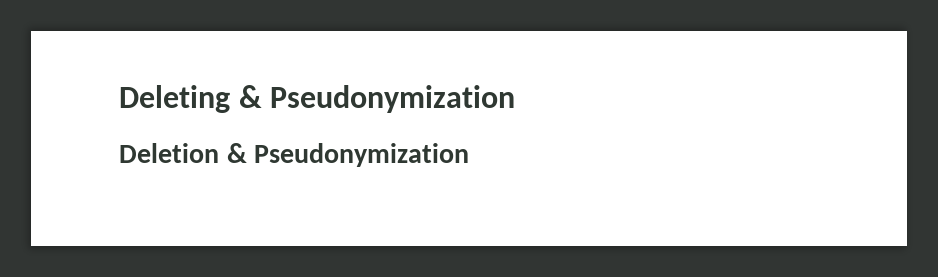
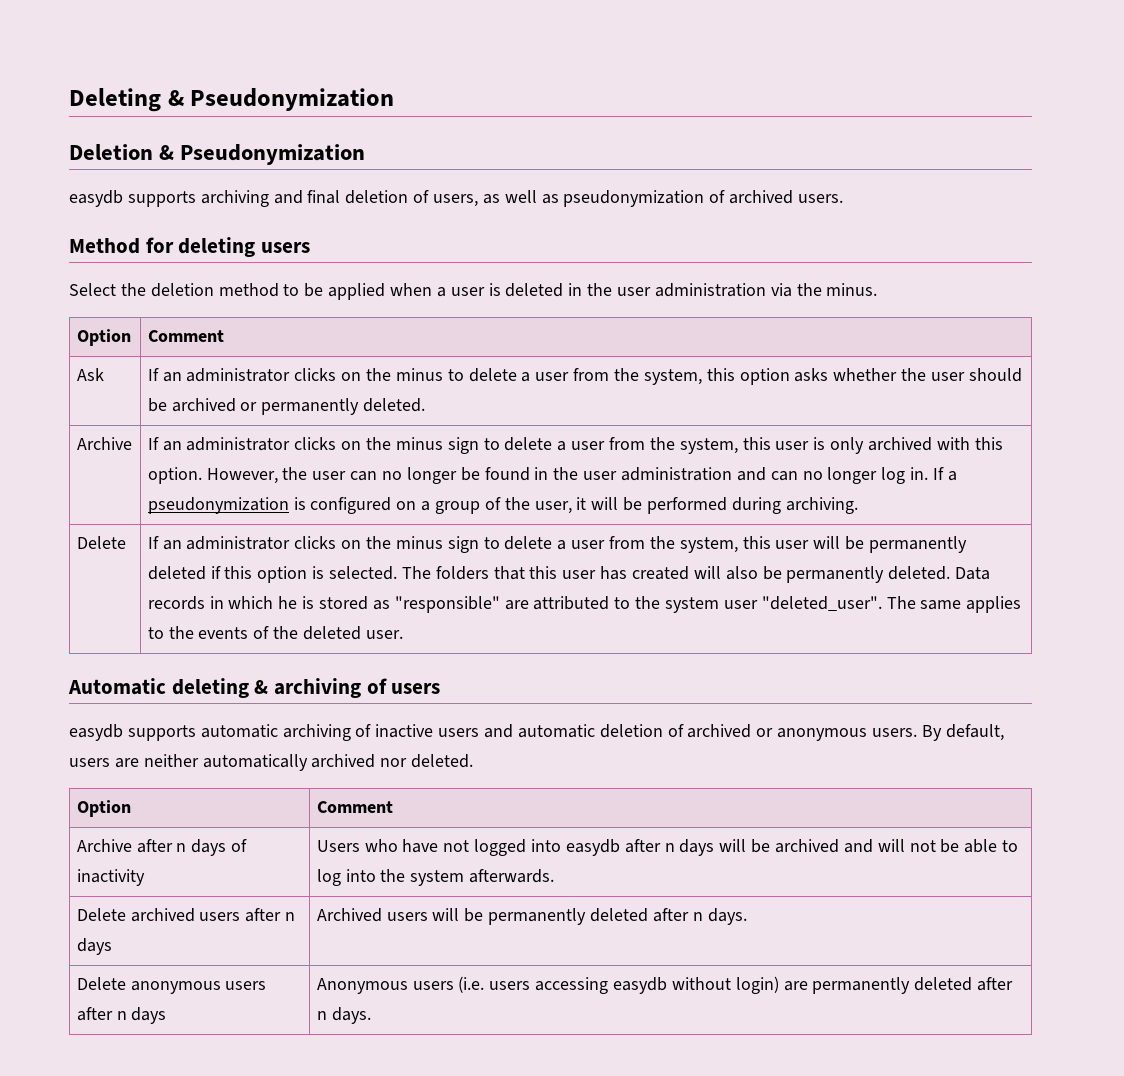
(470, 155) none -> [69,190,844,207] [69,237,311,257] [69,283,878,300] [76,329,131,346] [147,330,224,342] [76,368,104,381] [147,368,1022,385] [147,398,426,415] [76,437,132,450] [147,437,1003,454] [147,467,957,484] [147,497,858,514] [76,536,126,549] [147,536,968,553] [147,566,991,583] [147,596,1022,613] [147,626,403,640] [68,678,441,698] [69,724,1004,741] [69,754,474,771] [76,800,131,817] [316,801,393,813] [76,839,248,856] [76,869,145,886] [316,839,1019,856] [316,869,555,886] [76,908,296,922] [76,938,112,955] [316,908,747,925] [76,977,267,994] [76,1007,167,1024] [316,976,1014,994] [316,1007,371,1024] // easydb supports archiving and final deletion of users, as well as pseudonymization of archived users. // Method for deleting users // Select the deletion method to be applied when a user is deleted in the user administration via the minus. // Option | Comment // Ask | If an administrator clicks on the minus to delete a user from the system, this option asks whether the user should be archived or permanently deleted. // Archive | If an administrator clicks on the minus sign to delete a user from the system, this user is only archived with this option. However, the user can no longer be found in the user administration and can no longer log in. If a pseudonymization is configured on a group of the user, it will be performed during archiving. // Delete | If an administrator clicks on the minus sign to delete a user from the system, this user will be permanently deleted if this option is selected. The folders that this user has created will also be permanently deleted. Data records in which he is stored as "responsible" are attributed to the system user "deleted_user". The same applies to the events of the deleted user. // Automatic deleting & archiving of users // easydb supports automatic archiving of inactive users and automatic deletion of archived or anonymous users. By default, users are neither automatically archived nor deleted. // Option | Comment // Archive after n days of inactivity | Users who have not logged into easydb after n days will be archived and will not be able to log into the system afterwards. // Delete archived users after n days | Archived users will be permanently deleted after n days. // Delete anonymous users after n days | Anonymous users (i.e. users accessing easydb without login) are permanently deleted after n days.

